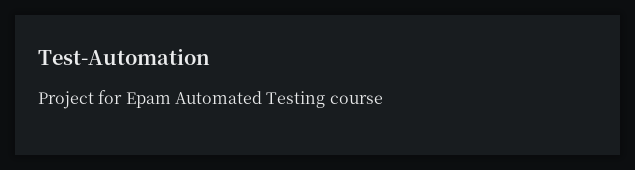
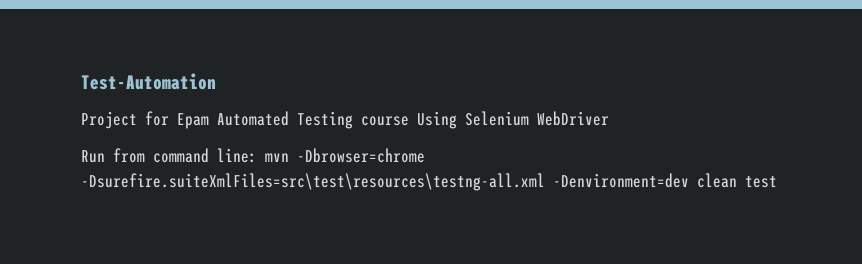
(383, 99) none -> [417,111,609,129] [81,148,425,163] [81,173,777,191] Using Selenium WebDriver // Run from command line: mvn -Dbrowser=chrome -Dsurefire.suiteXmlFiles=src\test\resources\testng-all.xml -Denvironment=dev clean test

